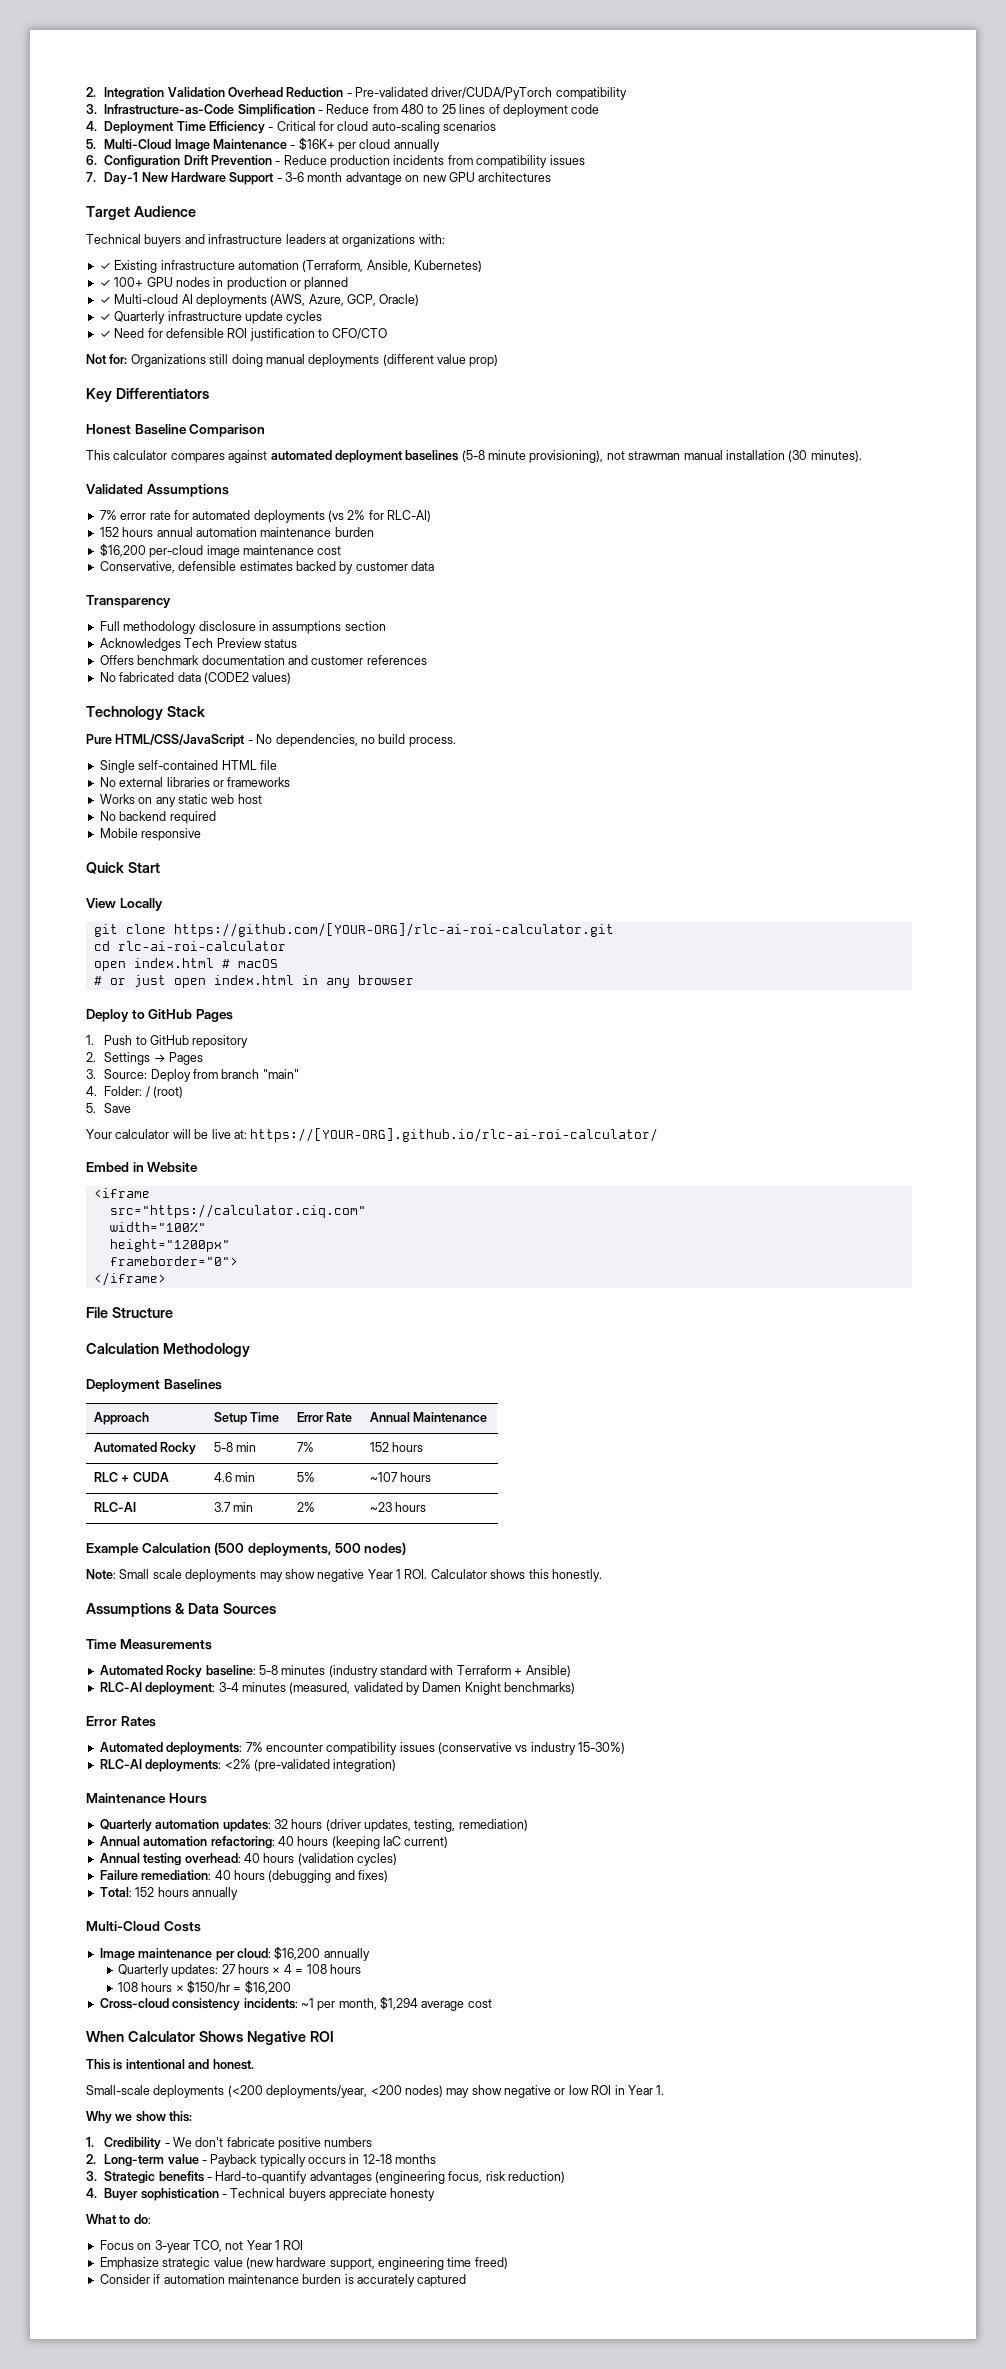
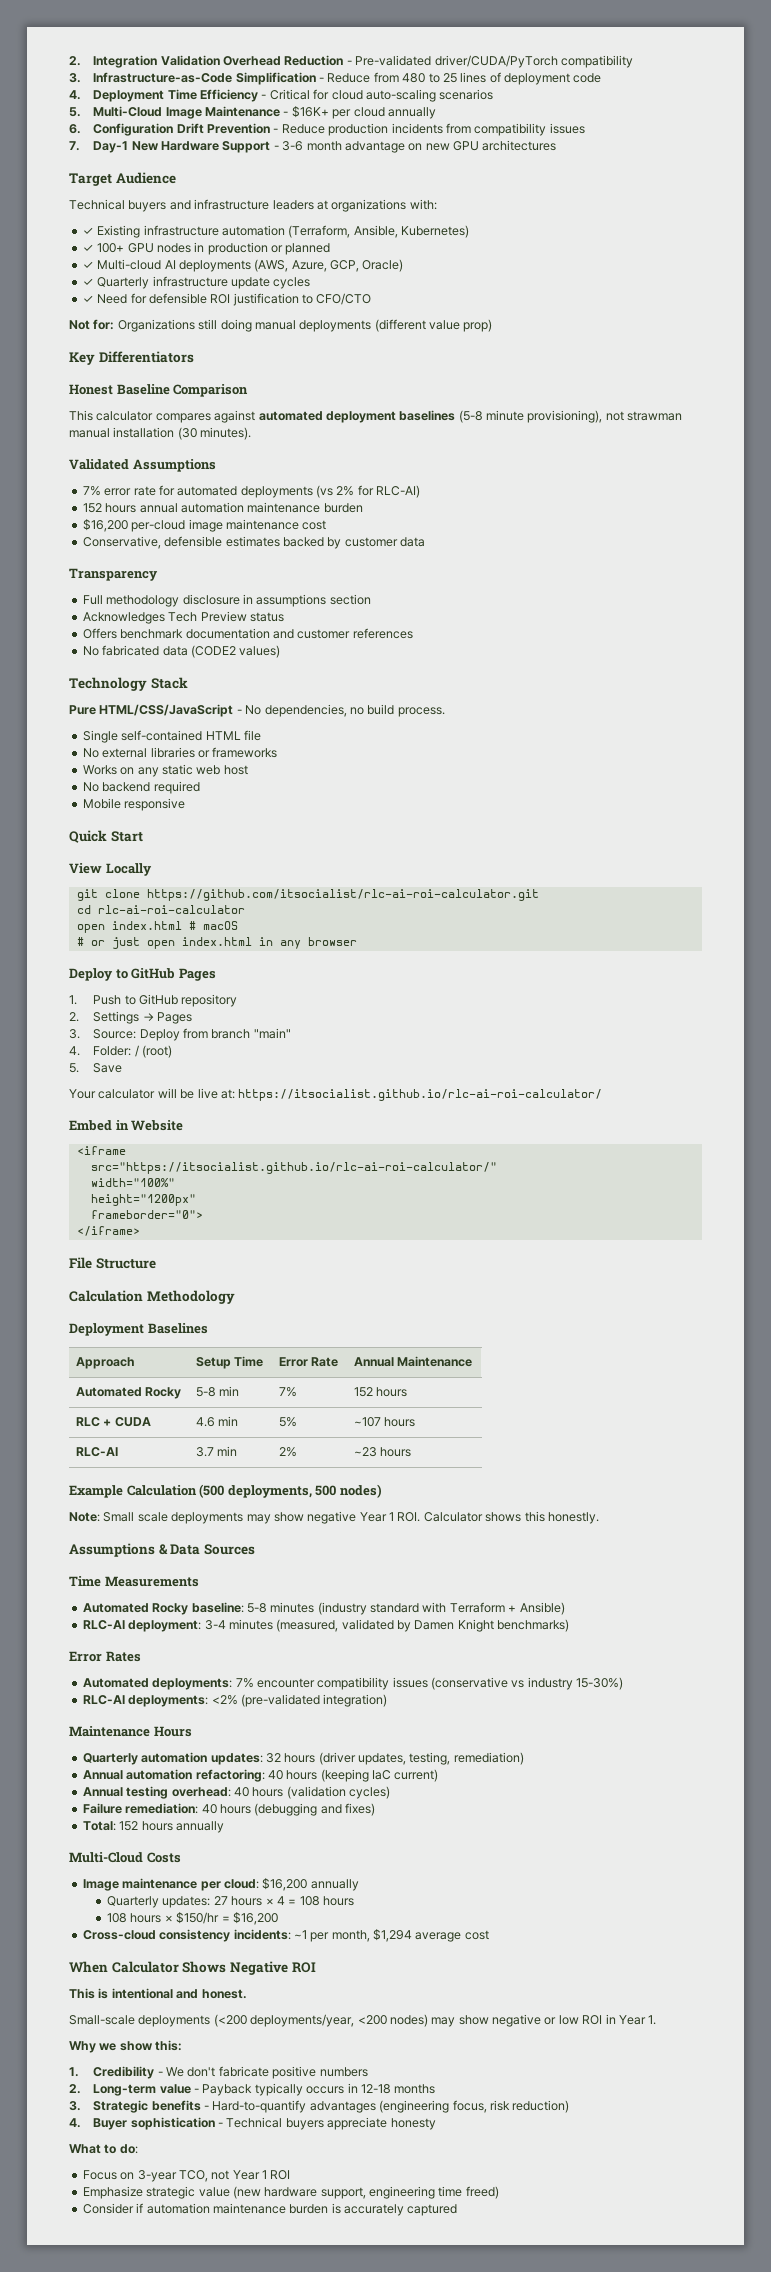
[173,923,614,937] https://github.com/[YOUR-ORG]/rlc-ai-roi-calculator.git -> [146,889,539,901] https://github.com/itsocialist/rlc-ai-roi-calculator.git
[250,1128,659,1142] https://[YOUR-ORG].github.io/rlc-ai-roi-calculator/ -> [238,1089,603,1101] https://itsocialist.github.io/rlc-ai-roi-calculator/
[109,1204,366,1218] src="https://calculator.ciq.com" -> [90,1162,497,1174] src="https://itsocialist.github.io/rlc-ai-roi-calculator/"

